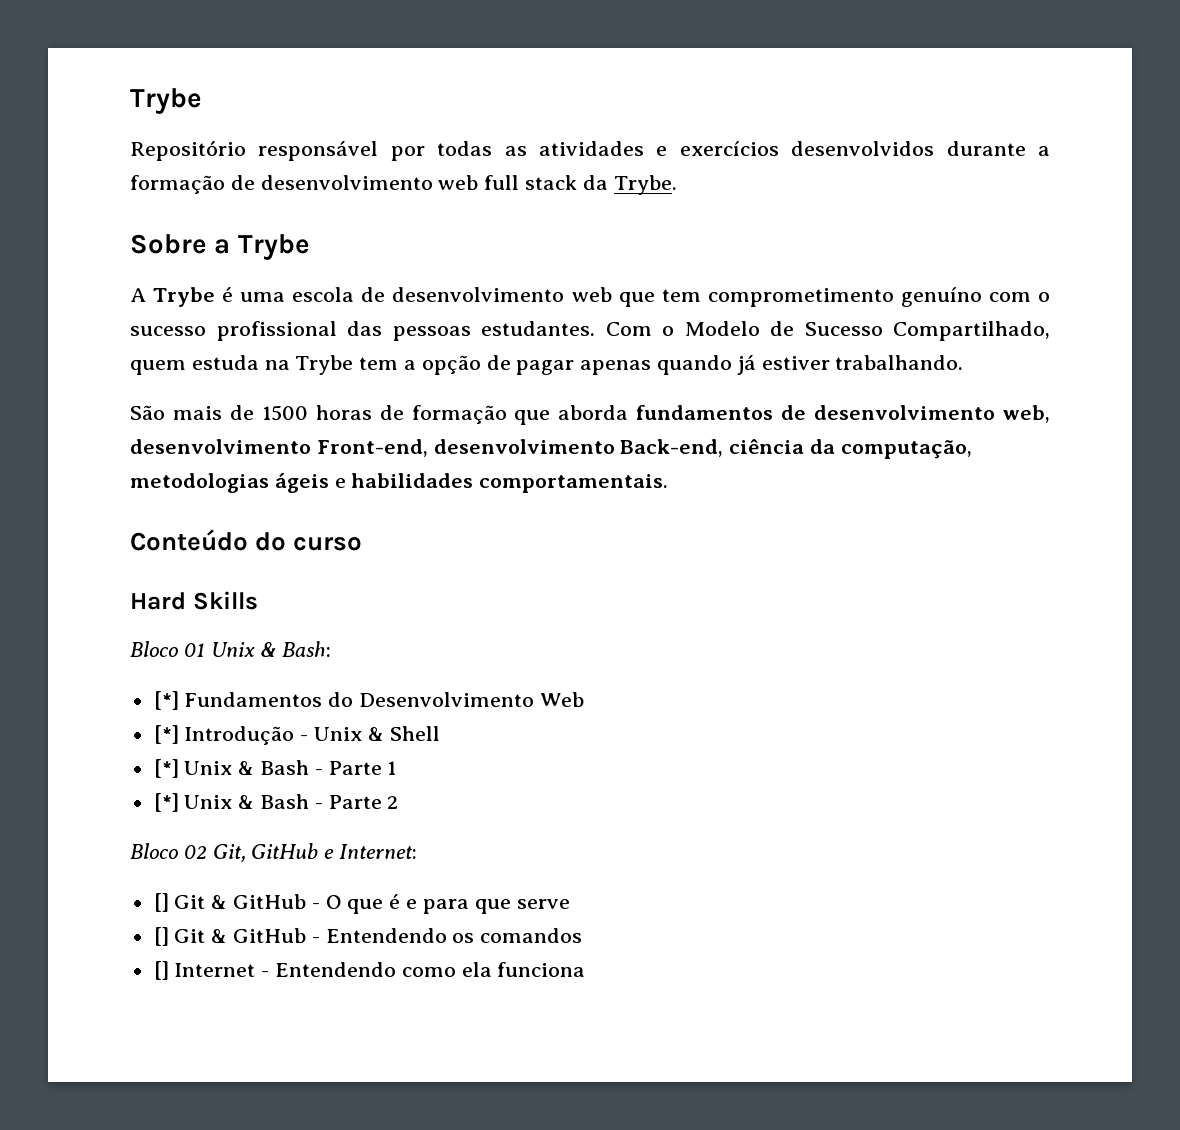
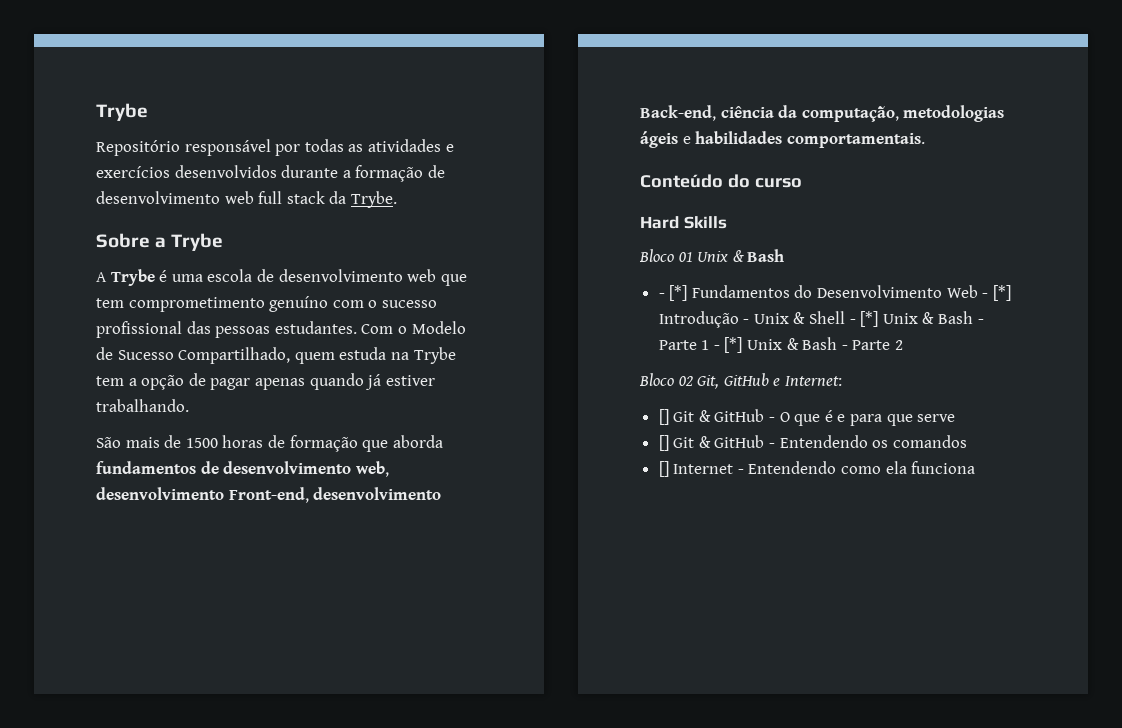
[282,641,332,657] Bash: // -> [747,249,785,262] [658,293,665,298] Bash // -
(584, 699) // -> [982,293,989,298] -
(440, 733) // -> [849,319,856,324] -
(397, 768) // -> [713,345,720,350] -

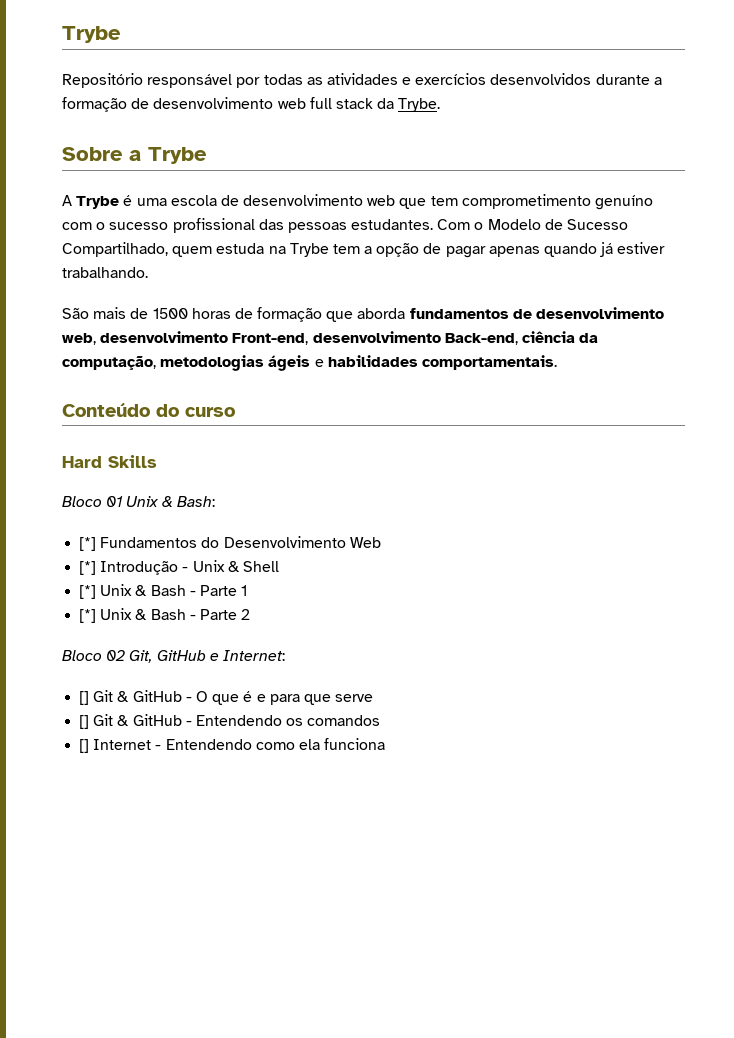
[747,249,785,262] [658,293,665,298] Bash // - -> [176,496,215,507] Bash: //
[982,293,989,298] - -> (381, 542) //
[849,319,856,324] - -> (279, 566) //
[713,345,720,350] - -> (248, 590) //

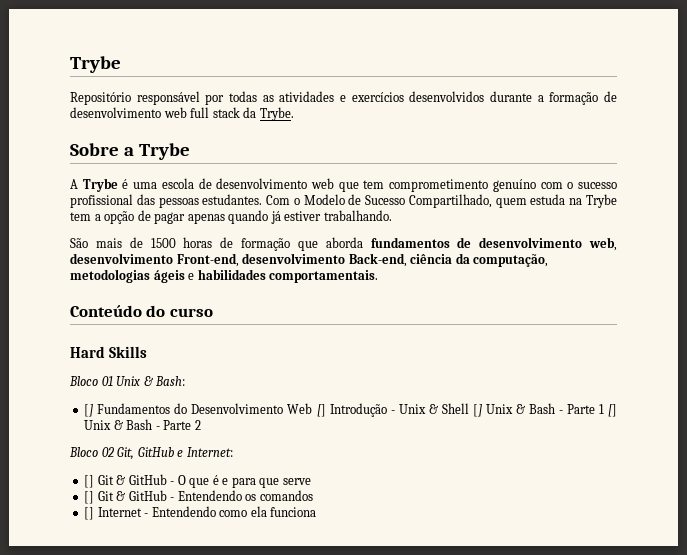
[79,537,97,551] [*] -> [84,404,94,417] []
[79,561,97,575] // [*] -> [316,404,326,417] []
[79,585,97,599] // [*] -> [472,404,482,417] []
[79,609,97,623] // [*] -> [608,404,617,417] []

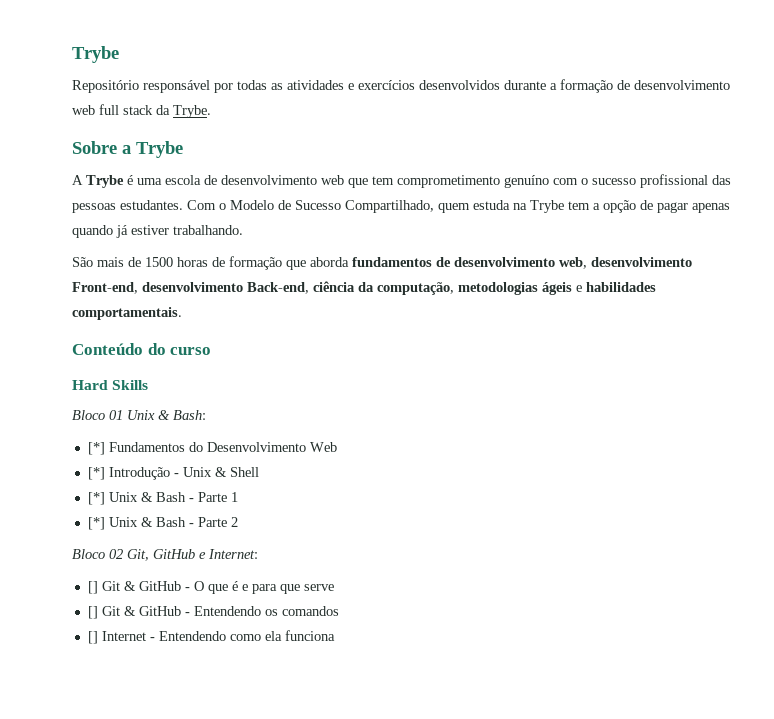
[84,404,94,417] [] -> [87,442,105,455] [*]
[316,404,326,417] [] -> [87,467,105,480] // [*]
[472,404,482,417] [] -> [87,492,105,505] // [*]
[608,404,617,417] [] -> [87,517,105,530] // [*]

